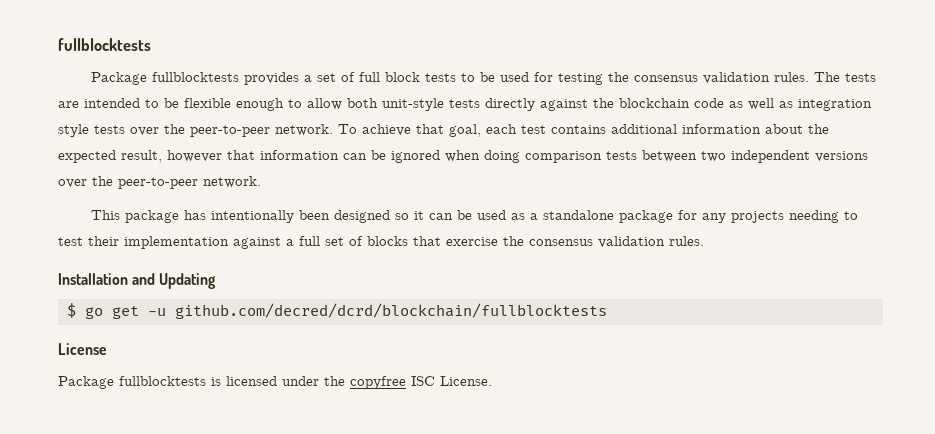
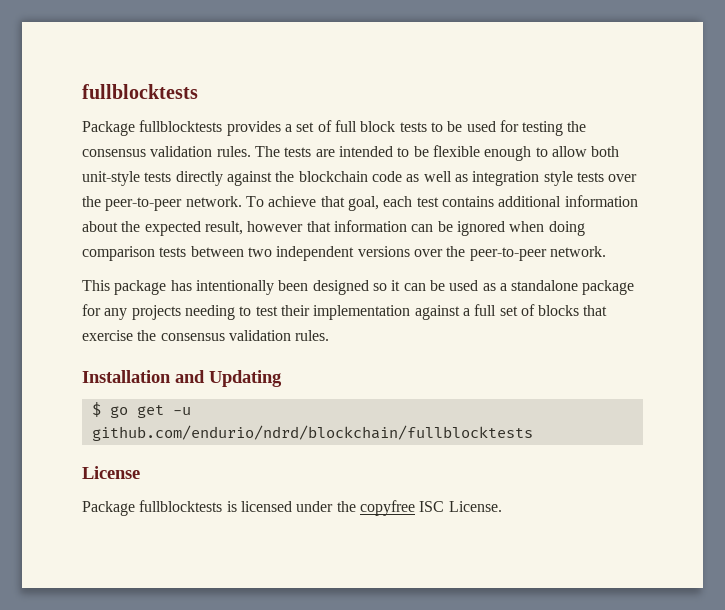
[175,303,607,319] github.com/decred/dcrd/blockchain/fullblocktests -> [91,425,533,441] github.com/endurio/ndrd/blockchain/fullblocktests

